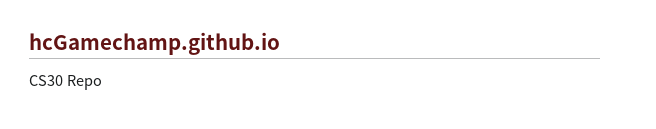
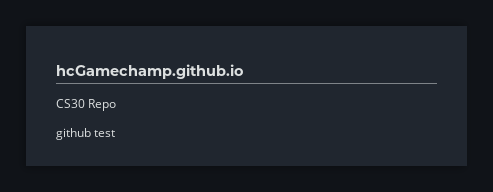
(102, 82) none -> [56,128,116,140] // github test

